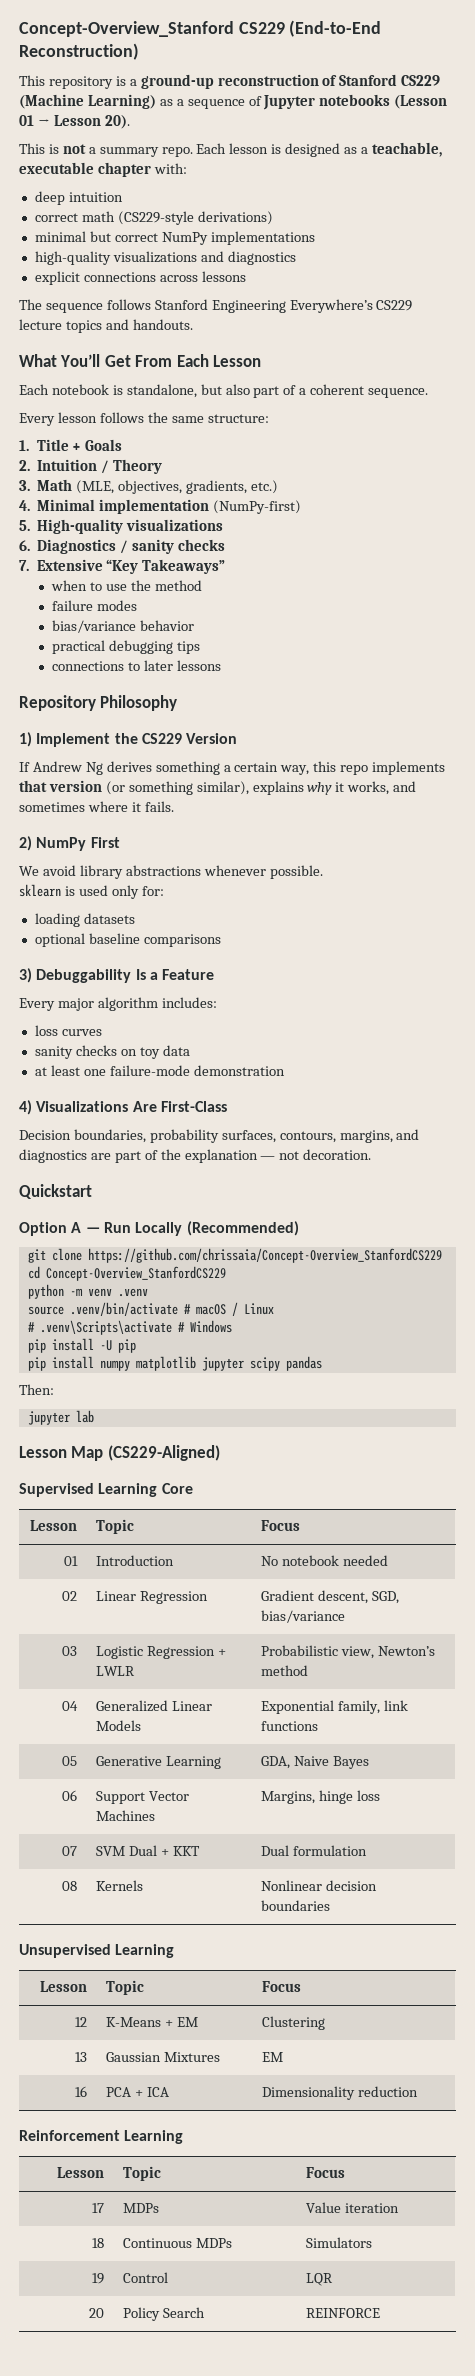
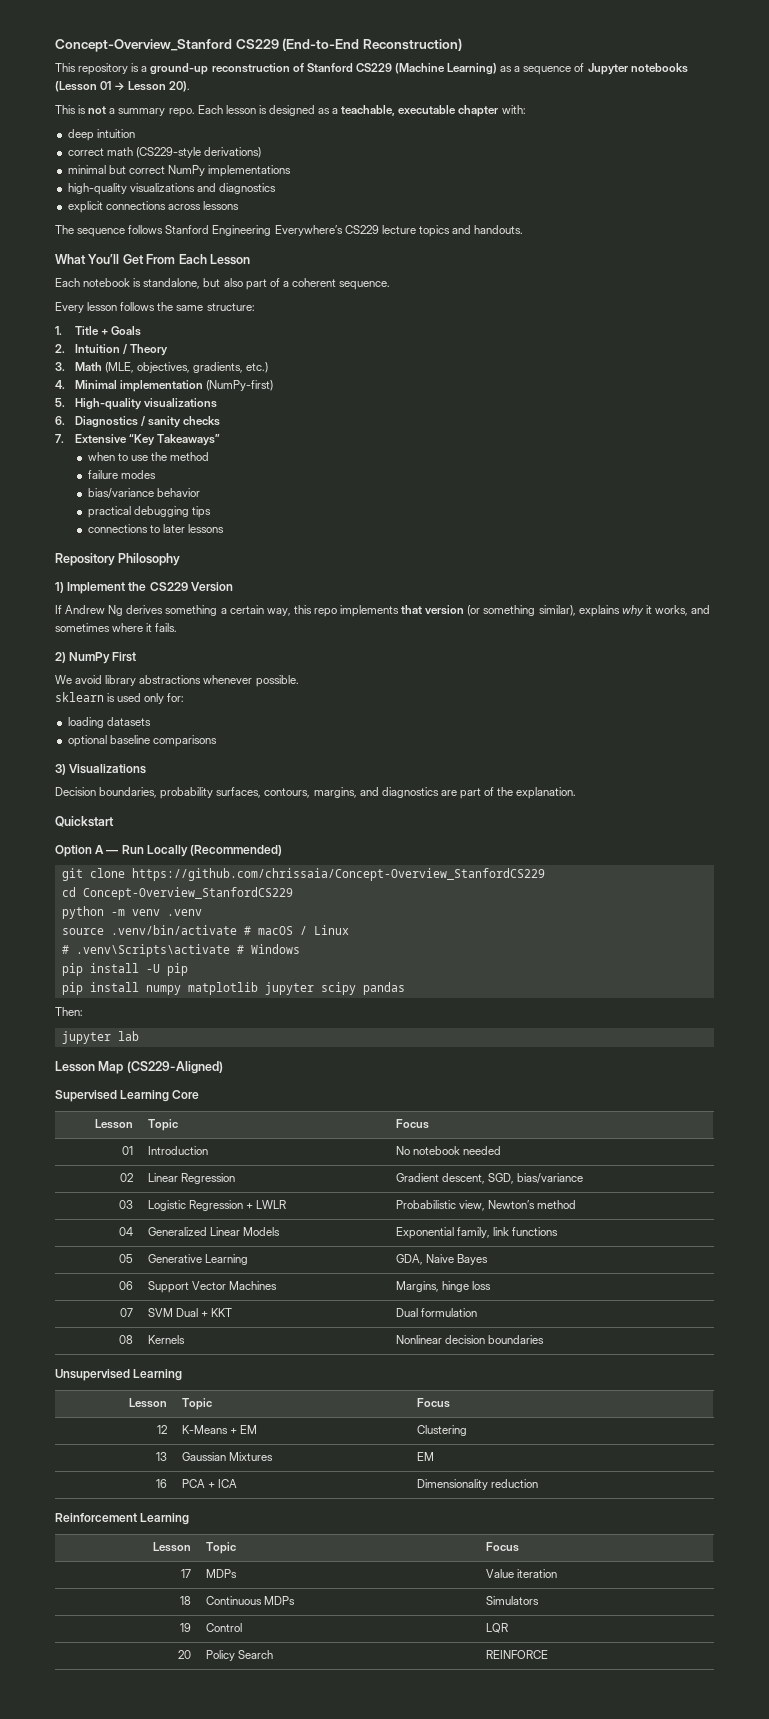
[36,969,215,983] [19,997,217,1011] [34,1025,102,1036] [34,1045,190,1059] [34,1065,285,1076] [19,1100,32,1115] Debuggability Is a Feature // Every major algorithm includes: // loss curves // sanity checks on toy data // at least one failure-mode demonstration // 4) -> (66, 769) none
[132,1101,227,1112] Are First-Class -> (147, 769) none
[184,1149,372,1163] explanation — not decoration. -> [516,787,577,799] explanation.

